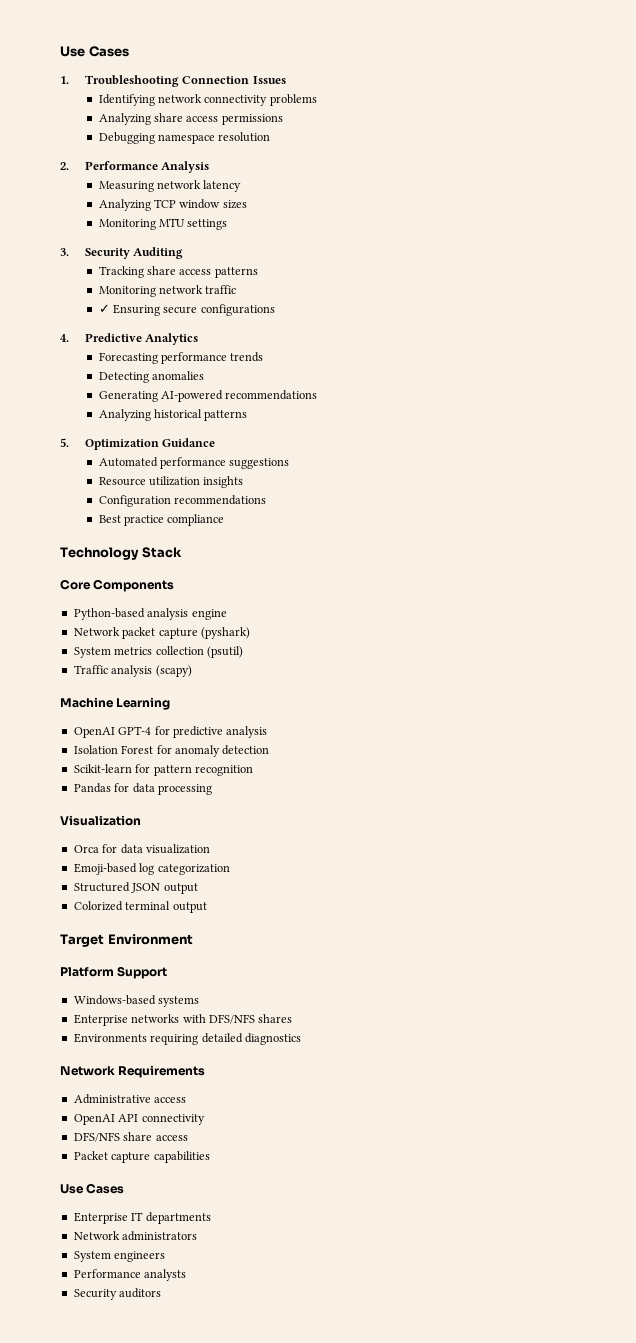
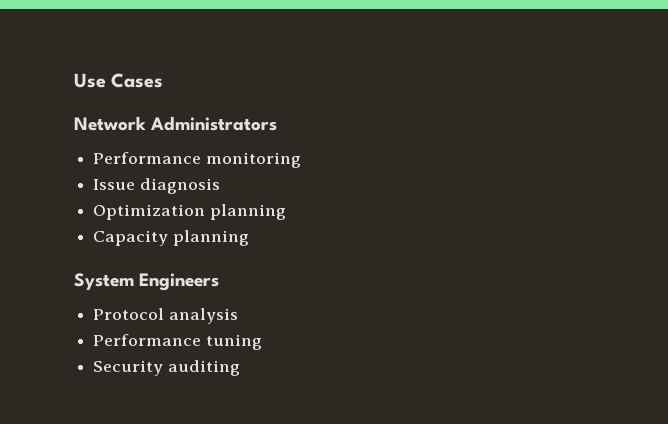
[60,46,129,57] [60,75,286,87] [98,94,317,106] [98,113,283,125] [98,132,271,144] [60,161,210,173] [98,180,242,192] [98,199,247,211] [98,218,228,230] [60,247,184,259] [98,266,258,278] [98,285,237,297] [98,304,275,316] [60,333,199,345] [98,352,264,364] [98,371,204,383] [98,390,318,402] [98,409,248,421] [60,438,216,450] [98,457,290,469] [98,476,244,488] [98,495,266,507] [98,514,225,526] [60,547,182,560] [60,579,175,592] [73,608,227,620] [73,627,250,639] [73,646,243,658] [73,665,192,677] [60,697,171,710] [73,726,268,738] [73,745,270,757] [73,764,253,776] [73,783,212,795] [60,815,141,826] [73,844,210,854] [73,863,230,875] [73,882,198,894] [73,901,207,913] [60,934,193,947] [60,966,168,979] [73,995,200,1007] [73,1014,293,1026] [73,1033,301,1045] [60,1065,206,1078] [73,1094,187,1104] [73,1114,205,1125] [73,1132,188,1142] [73,1151,210,1163] [60,1183,125,1194] [73,1212,211,1224] [73,1231,198,1241] [73,1251,166,1262] [73,1269,187,1281] [73,1288,162,1300] Use Cases // 1. Troubleshooting Connection Issues // Identifying network connectivity problems // Analyzing share access permissions // Debugging namespace resolution // 2. Performance Analysis // Measuring network latency // Analyzing TCP window sizes // Monitoring MTU settings // 3. Security Auditing // Tracking share access patterns // Monitoring network traffic // ✓ Ensuring secure configurations // 4. Predictive Analytics // Forecasting performance trends // Detecting anomalies // Generating AI-powered recommendations // Analyzing historical patterns // 5. Optimization Guidance // Automated performance suggestions // Resource utilization insights // Configuration recommendations // Best practice compliance // Technology Stack // Core Components // Python-based analysis engine // Network packet capture (pyshark) // System metrics collection (psutil) // Traffic analysis (scapy) // Machine Learning // OpenAI GPT-4 for predictive analysis // Isolation Forest for anomaly detection // Scikit-learn for pattern recognition // Pandas for data processing // Visualization // Orca for data visualization // Emoji-based log categorization // Structured JSON output // Colorized terminal output // Target Environment // Platform Support // Windows-based systems // Enterprise networks with DFS/NFS shares // Environments requiring detailed diagnostics // Network Requirements // Administrative access // OpenAI API connectivity // DFS/NFS share access // Packet capture capabilities // Use Cases // Enterprise IT departments // Network administrators // System engineers // Performance analysts // Security auditors -> [74,73,164,88] [74,116,278,131] [93,152,301,168] [93,178,220,194] [93,204,286,220] [93,230,249,246] [74,273,220,291] [93,308,238,324] [93,334,262,350] [93,360,240,376] Use Cases // Network Administrators // Performance monitoring // Issue diagnosis // Optimization planning // Capacity planning // System Engineers // Protocol analysis // Performance tuning // Security auditing

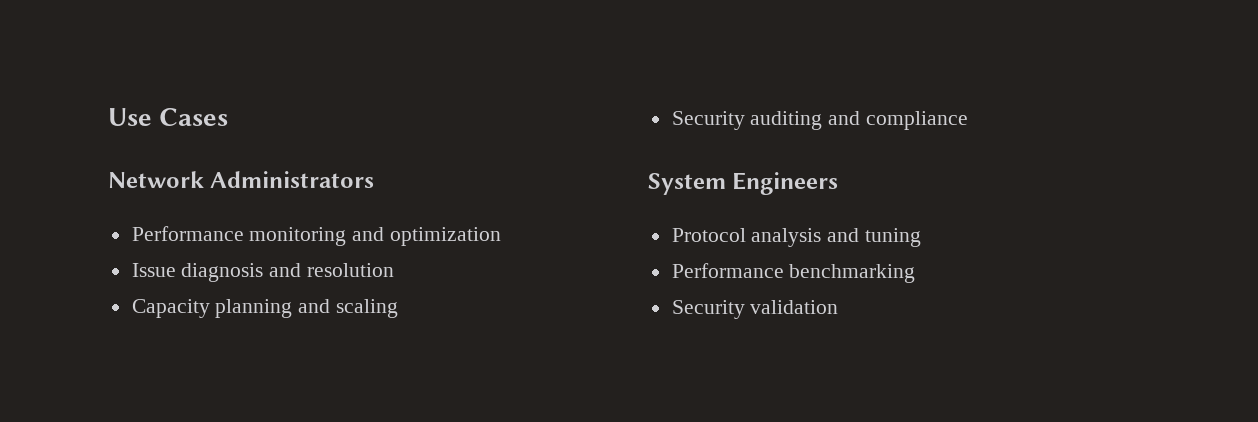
(301, 160) none -> [352,227,502,246] and optimization
[93,204,286,220] // Optimization planning -> [269,263,395,277] and resolution
(249, 238) none -> [298,299,399,318] [671,111,969,130] and scaling // Security auditing and compliance
[93,334,262,350] [93,360,240,376] // Performance tuning // Security auditing -> [827,228,922,247] [671,263,916,283] [671,300,839,319] and tuning // Performance benchmarking // Security validation

